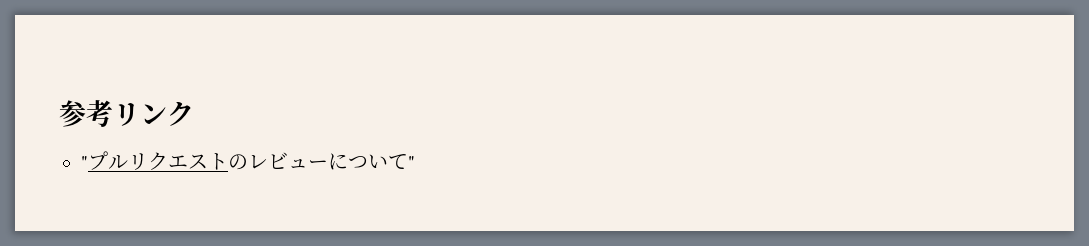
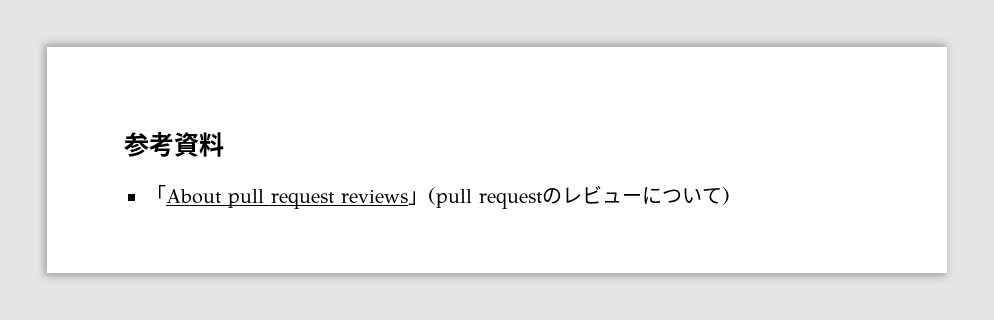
[113,101,194,126] [81,151,228,170] リンク // "プルリクエスト -> [174,132,224,157] [146,185,543,209] 資料 // 「About pull request reviews」(pull request
[408,156,415,169] " -> [722,187,730,205] )

